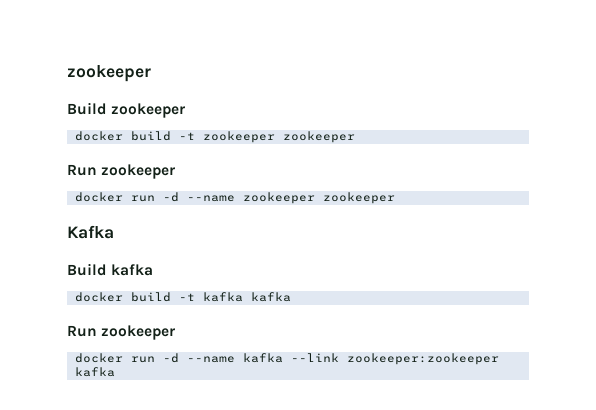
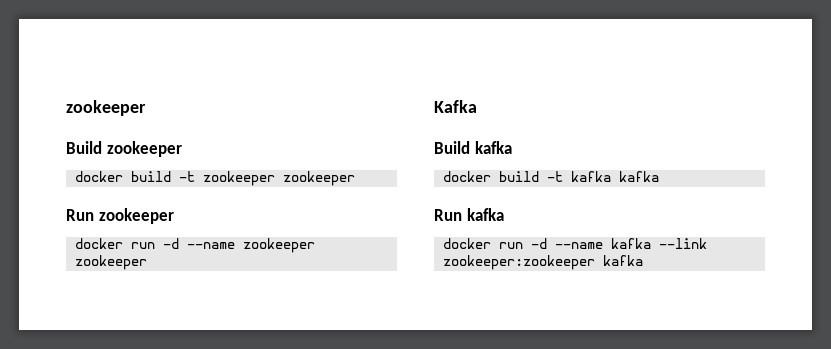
[101,325,176,340] zookeeper -> [466,208,504,221] kafka

